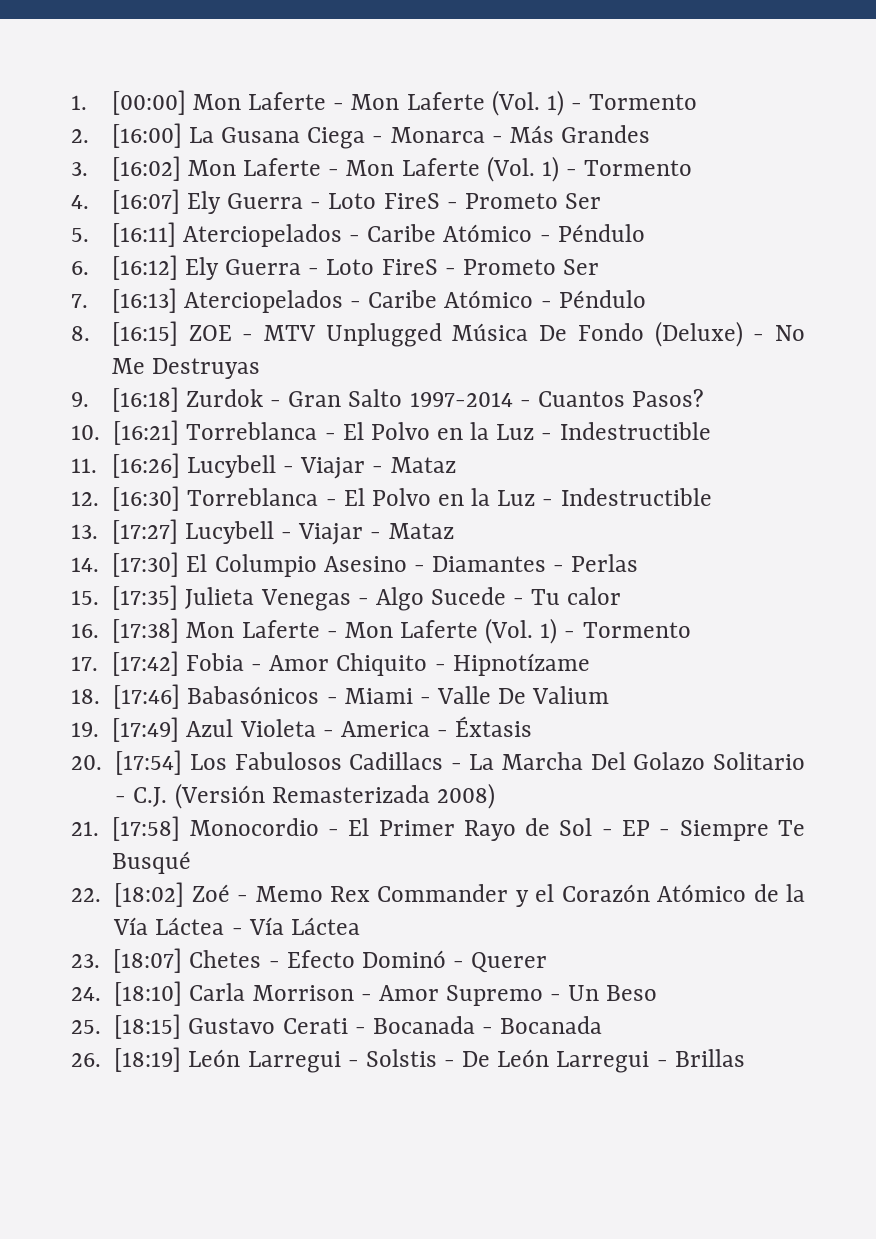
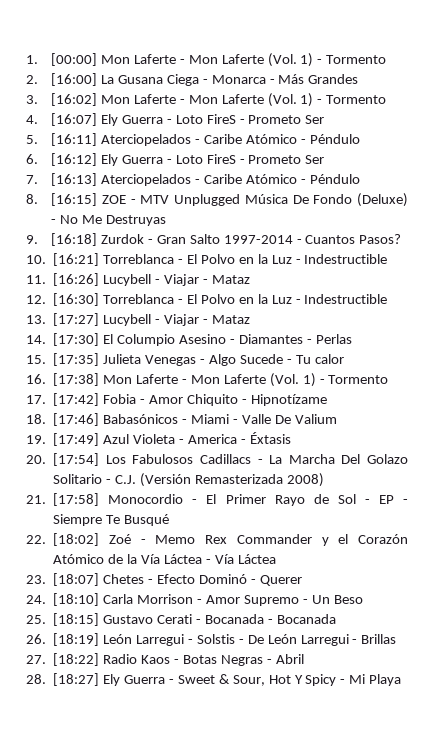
(745, 1058) none -> [26,653,304,666] [26,673,402,686] // 27. [18:22] Radio Kaos - Botas Negras - Abril // 28. [18:27] Ely Guerra - Sweet & Sour, Hot Y Spicy - Mi Playa

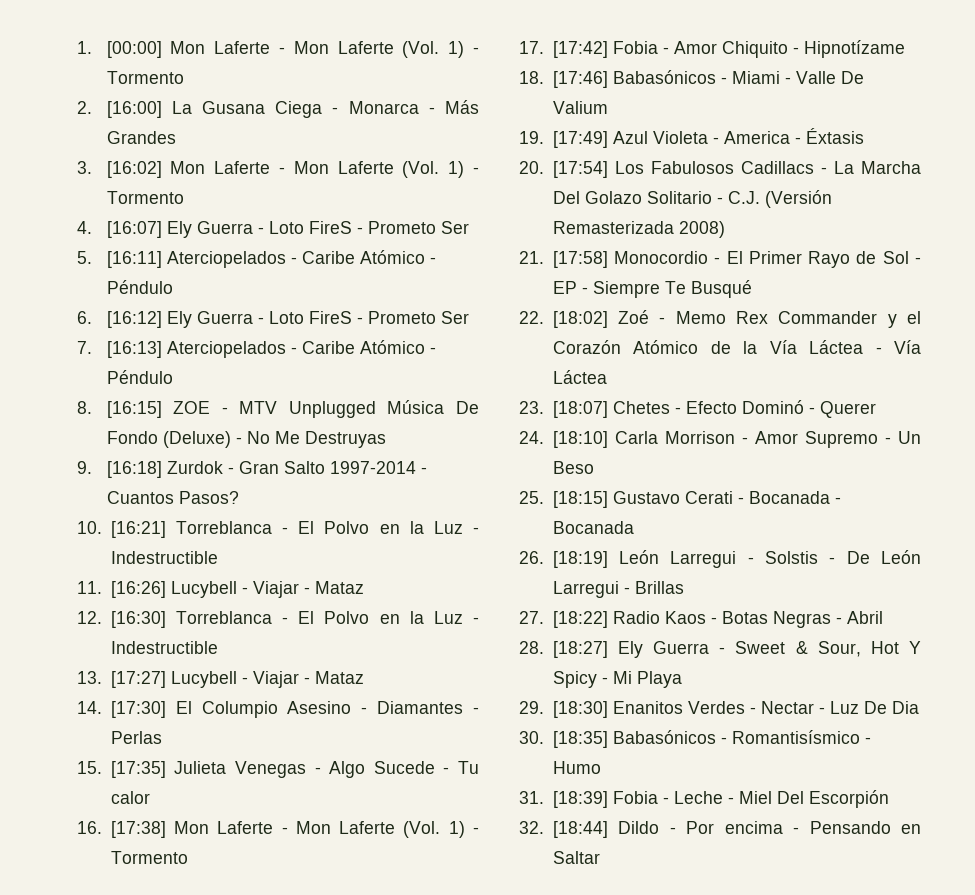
(402, 680) none -> [519,701,919,718] [519,730,871,748] [552,761,601,774] [519,790,889,808] [519,821,921,838] [552,851,600,864] // 29. [18:30] Enanitos Verdes - Nectar - Luz De Dia // 30. [18:35] Babasónicos - Romantisísmico - Humo // 31. [18:39] Fobia - Leche - Miel Del Escorpión // 32. [18:44] Dildo - Por encima - Pensando en Saltar

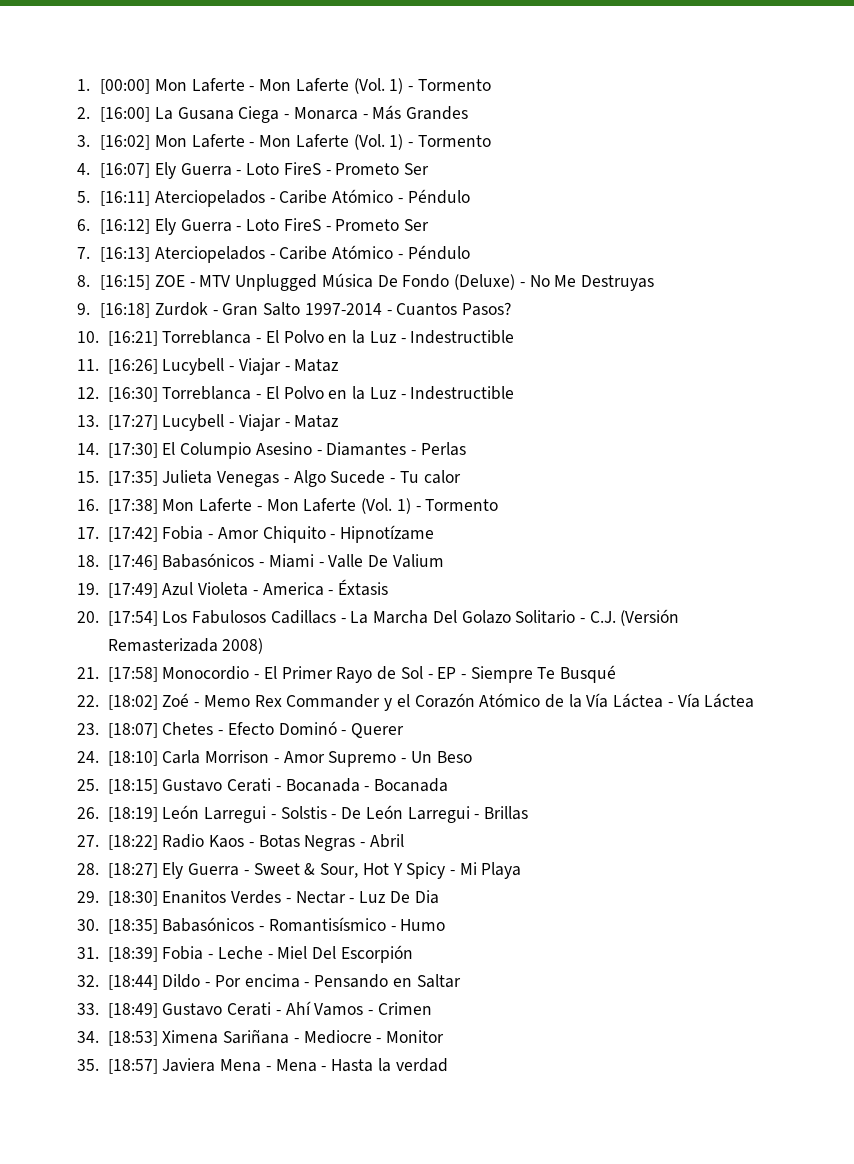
(600, 857) none -> [77,1001,432,1018] [77,1029,445,1046] [77,1058,448,1074] // 33. [18:49] Gustavo Cerati - Ahí Vamos - Crimen // 34. [18:53] Ximena Sariñana - Mediocre - Monitor // 35. [18:57] Javiera Mena - Mena - Hasta la verdad

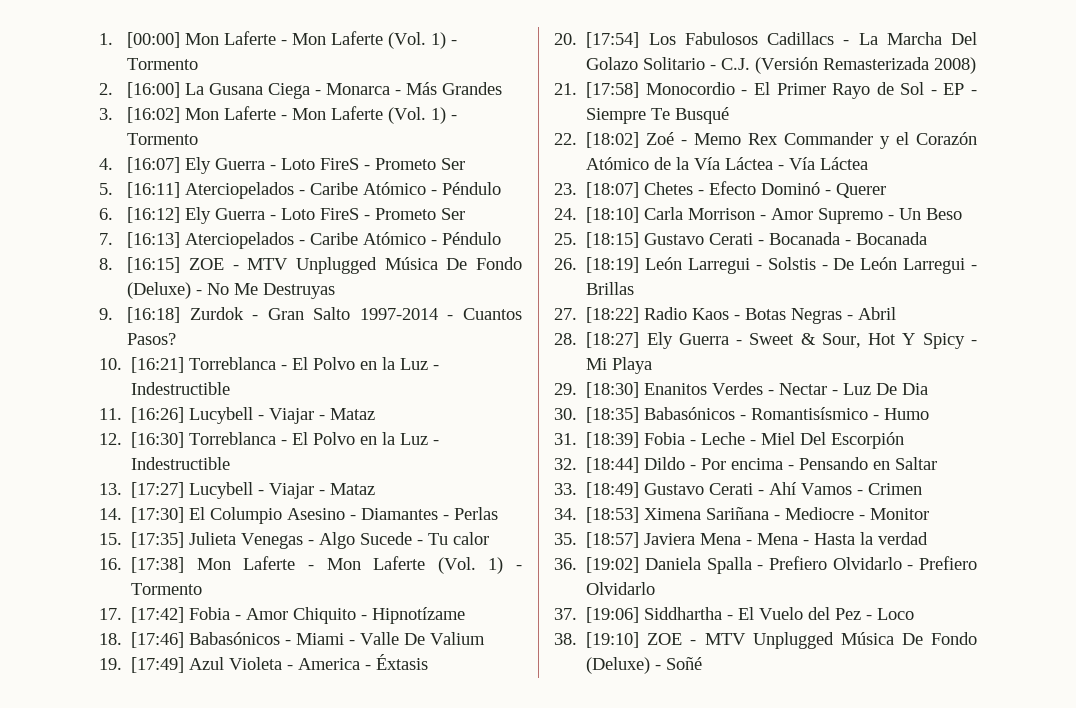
(448, 1065) none -> [554,556,977,574] [586,582,656,595] [554,607,915,623] [554,632,977,649] [586,657,703,674] // 36. [19:02] Daniela Spalla - Prefiero Olvidarlo - Prefiero Olvidarlo // 37. [19:06] Siddhartha - El Vuelo del Pez - Loco // 38. [19:10] ZOE - MTV Unplugged Música De Fondo (Deluxe) - Soñé

